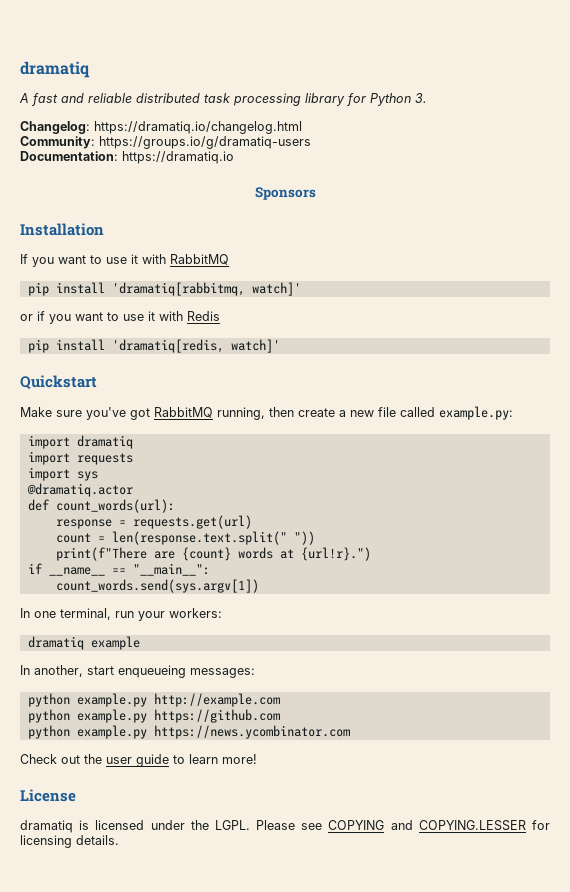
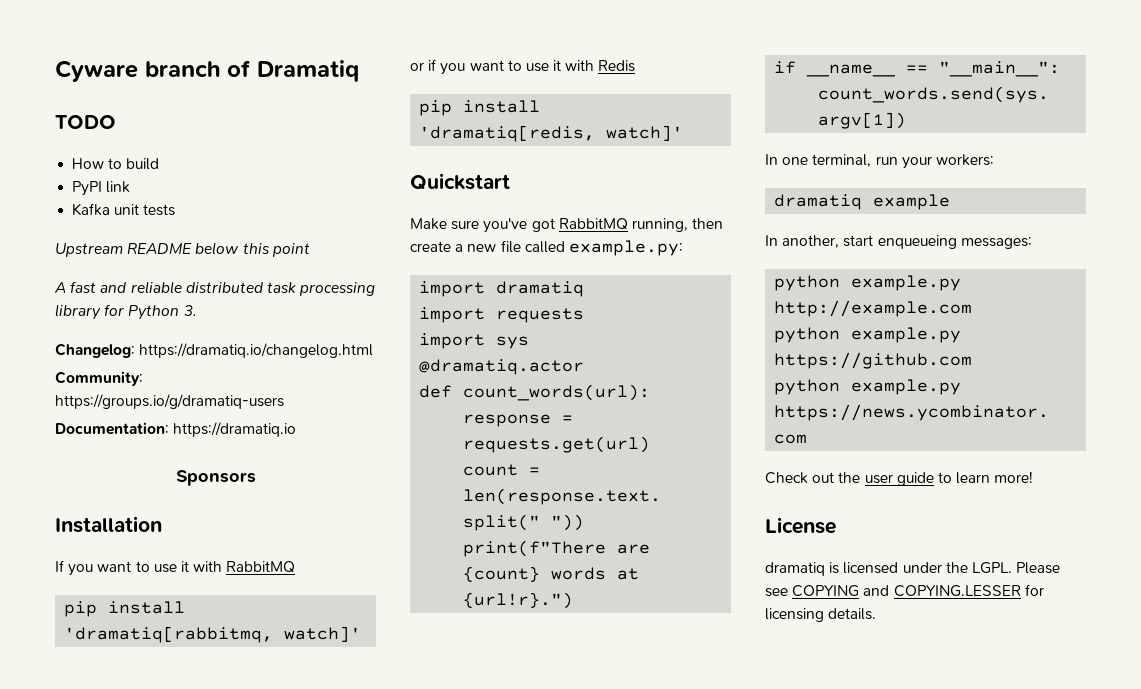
[20,61,90,78] dramatiq -> [55,60,359,82] [55,115,116,129] [72,158,160,170] [72,181,131,196] [72,203,176,216] [55,242,310,257] Cyware branch of Dramatiq // TODO // How to build // PyPI link // Kafka unit tests // Upstream README below this point

